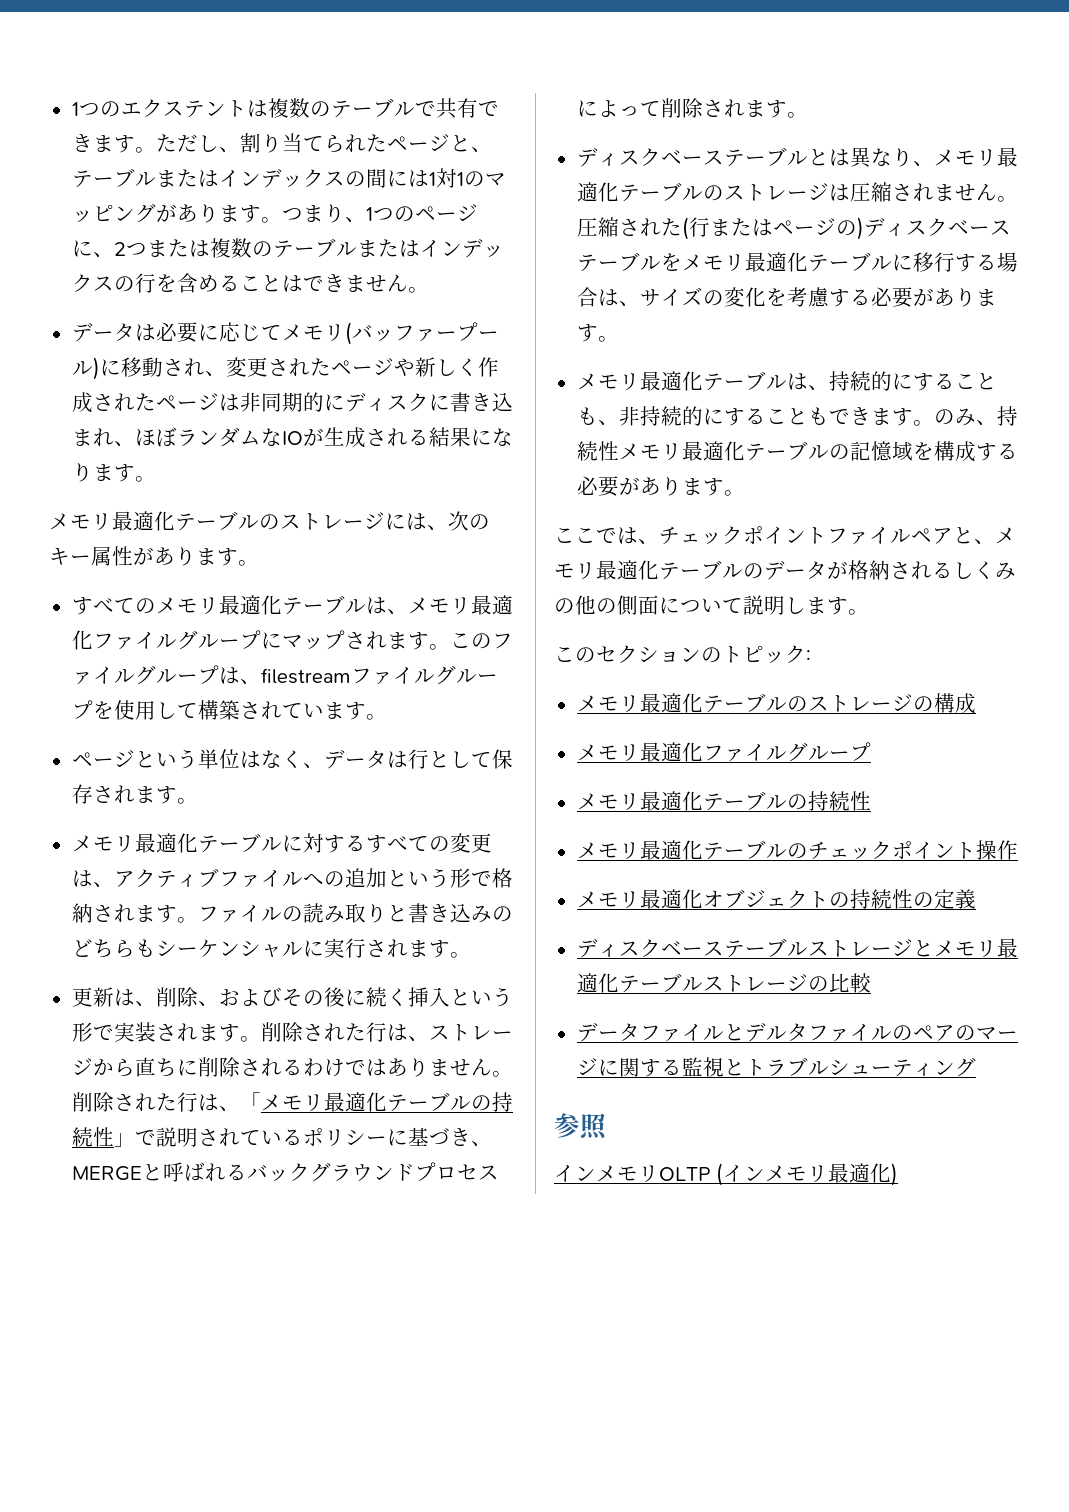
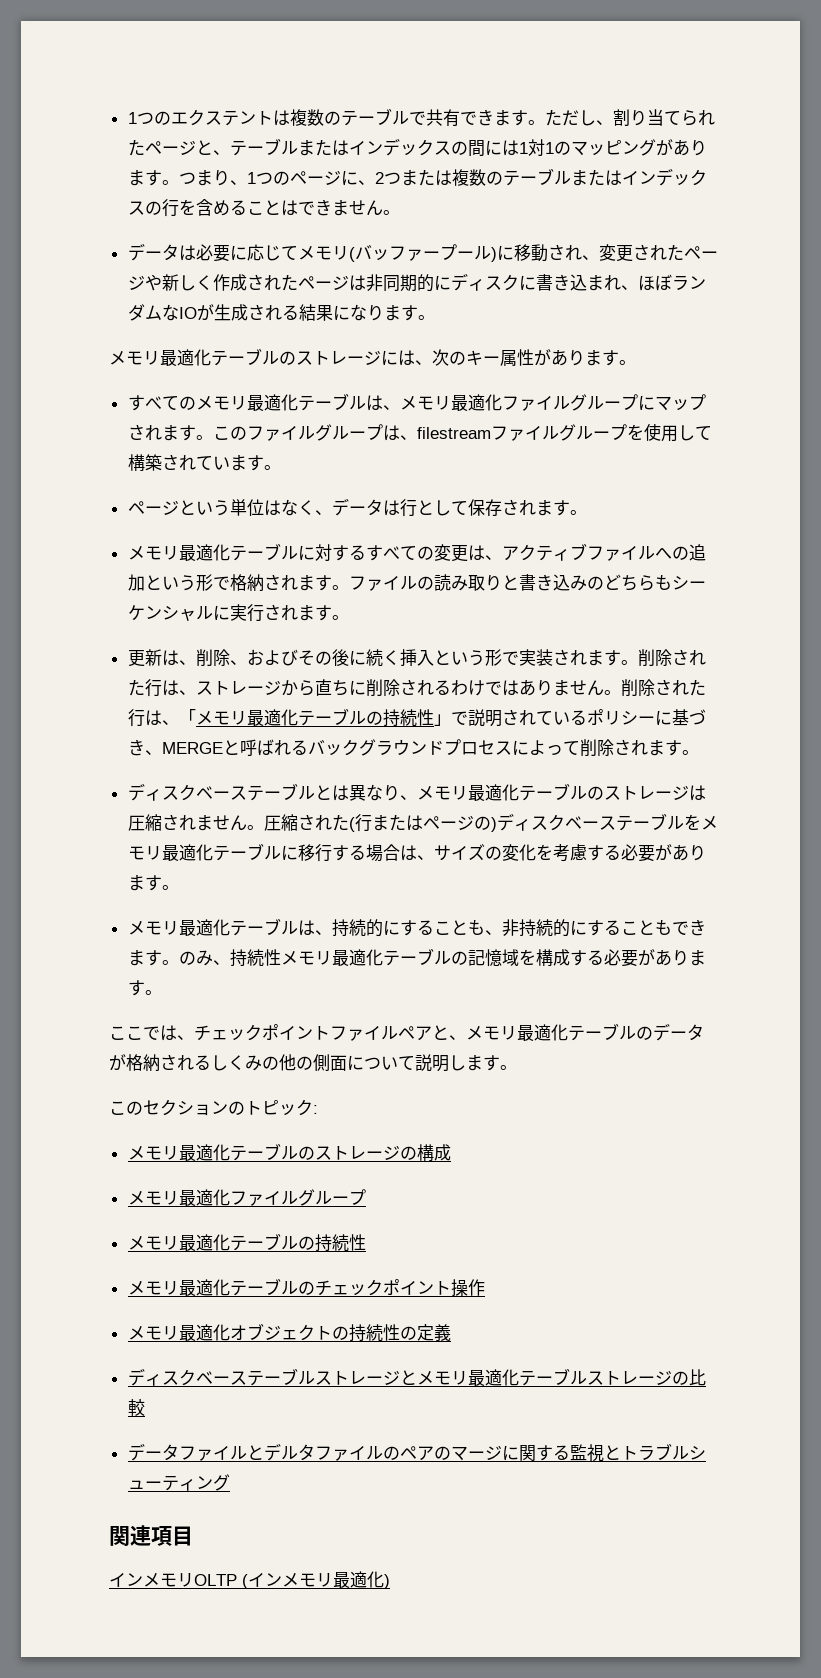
[554,1113,607,1140] 参照 -> [109,1525,193,1546] 関連項目

